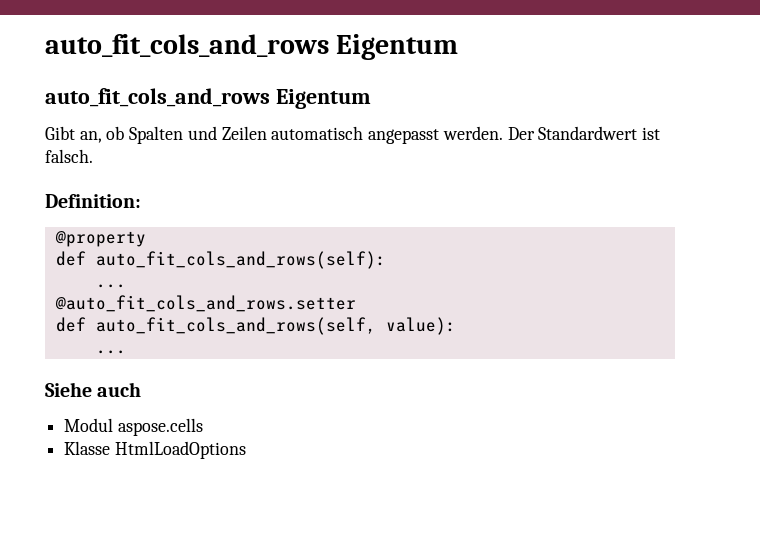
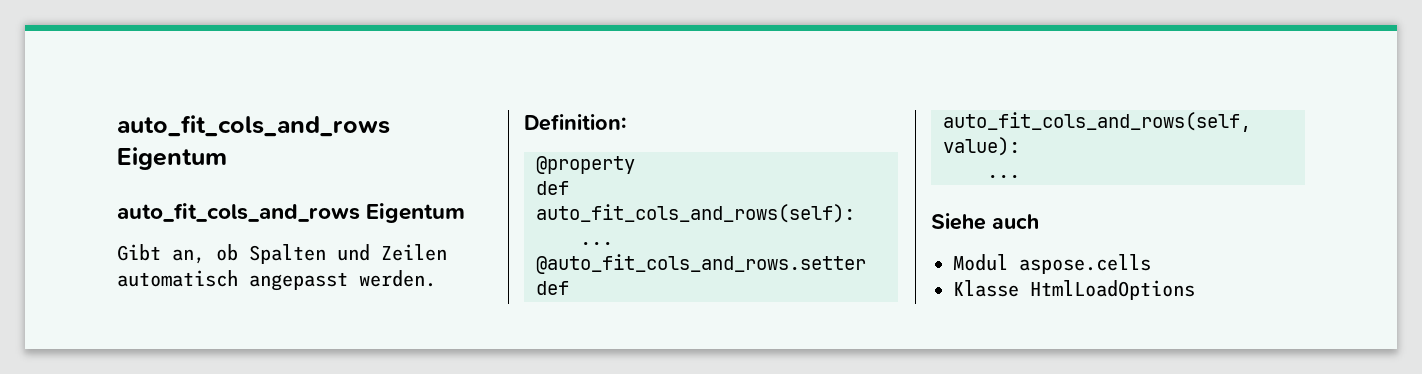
[507,126,660,140] [45,149,93,163] Der Standardwert ist falsch. -> (436, 278) none

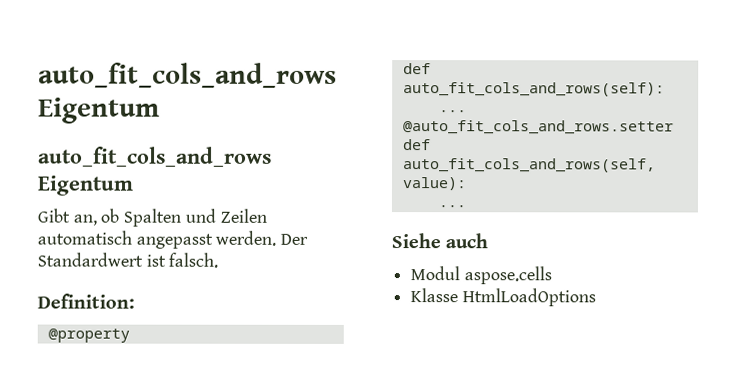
(436, 278) none -> [280,233,309,245] [37,252,219,268] Der Standardwert ist falsch.

